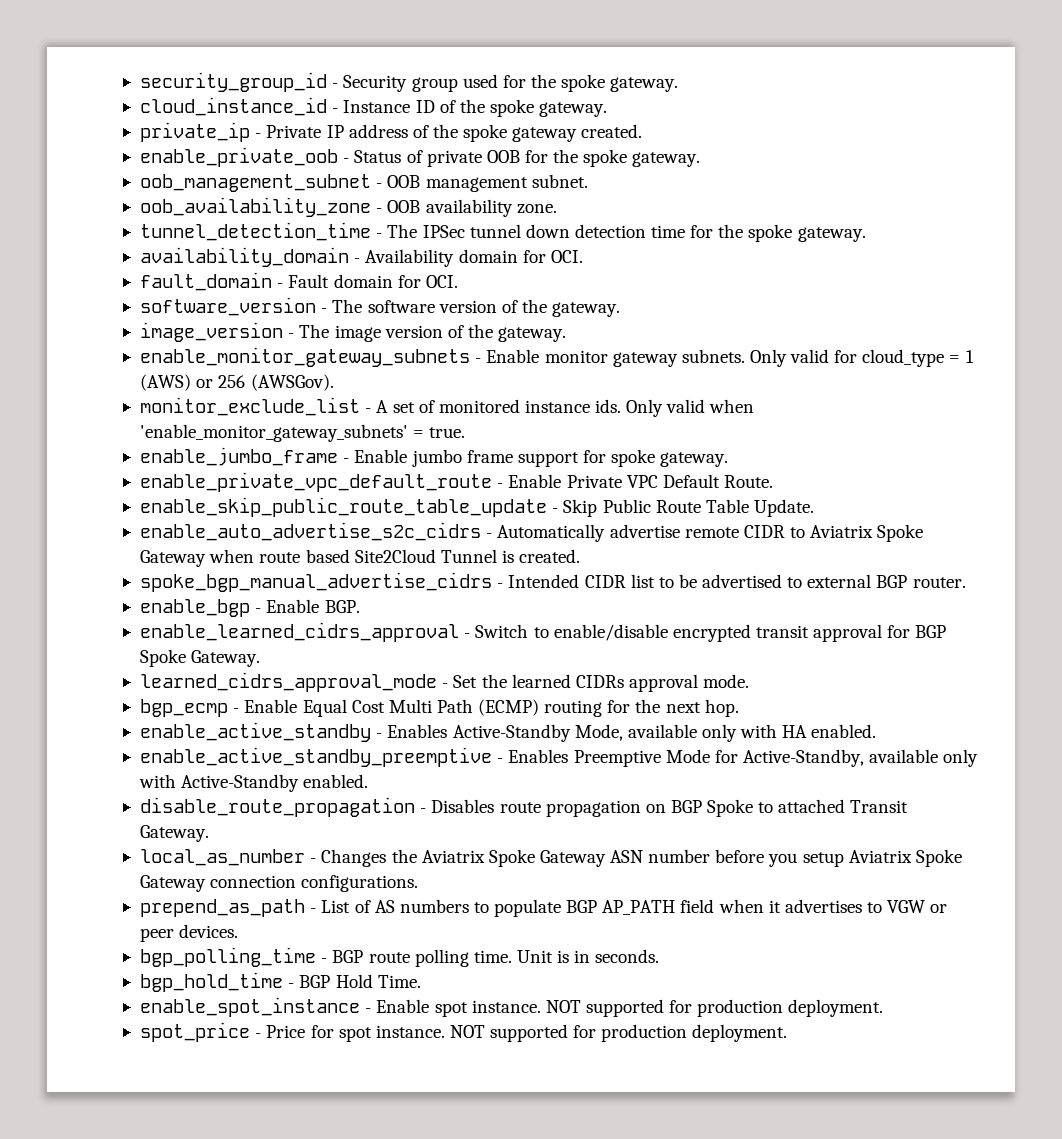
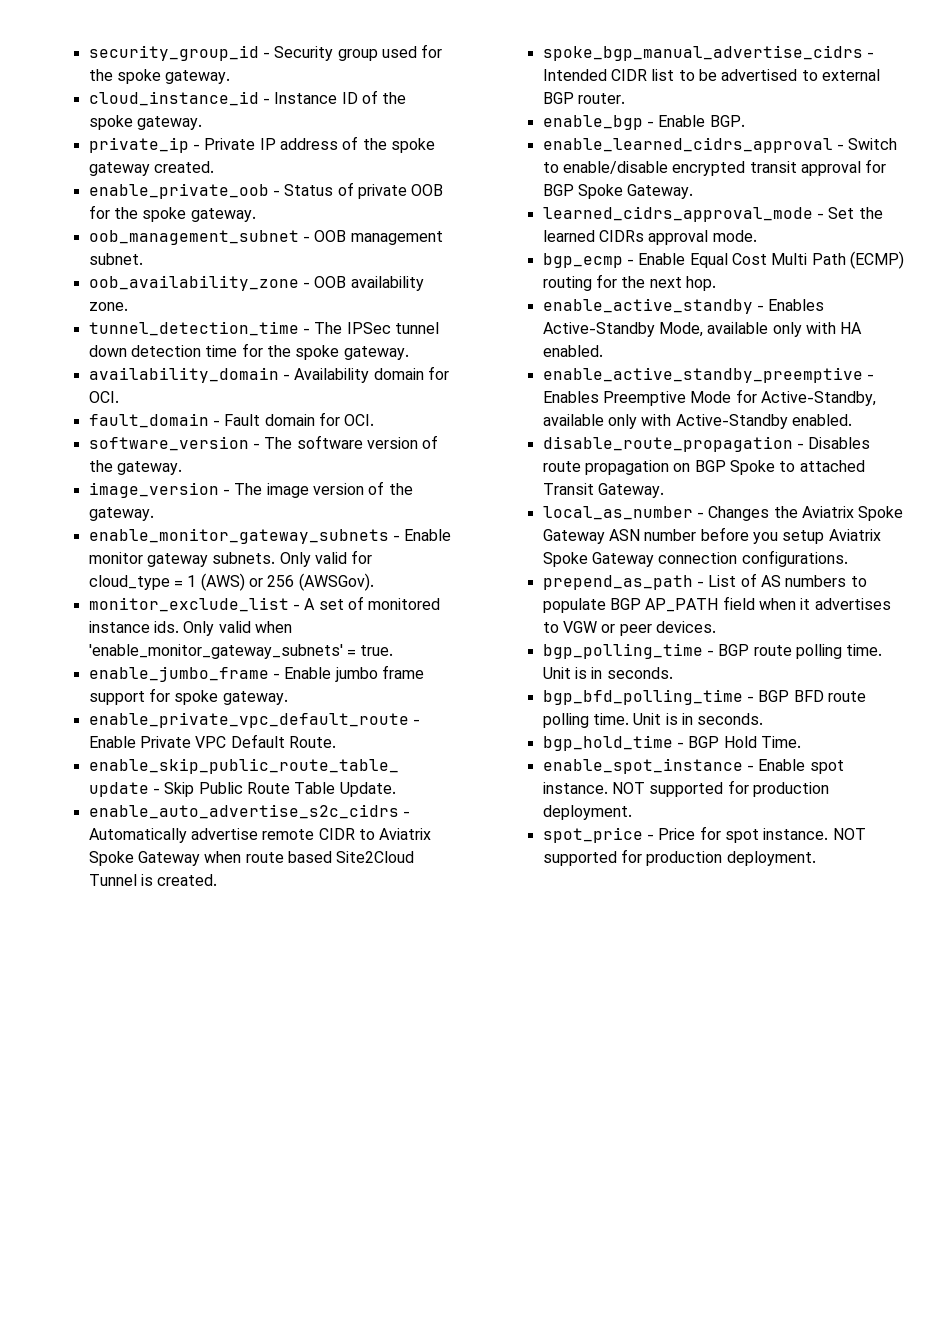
(660, 956) none -> [542,689,867,705] [542,713,764,728] // bgp_bfd_polling_time - BGP BFD route polling time. Unit is in seconds.

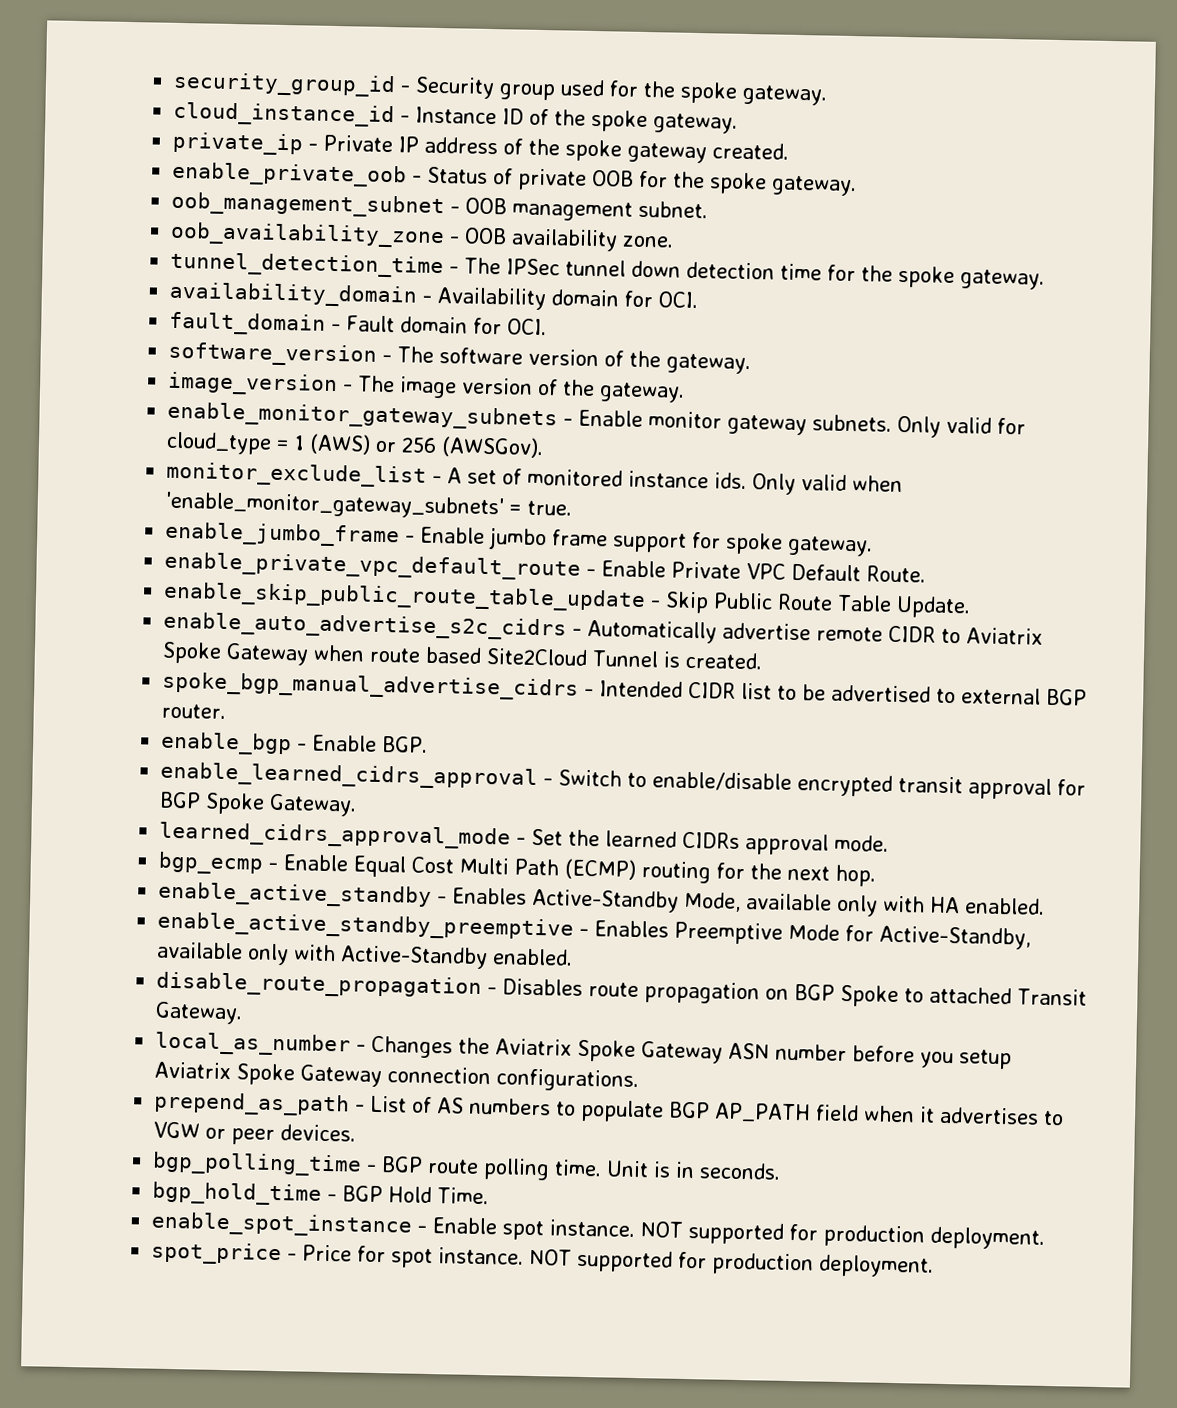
[542,689,867,705] [542,713,764,728] // bgp_bfd_polling_time - BGP BFD route polling time. Unit is in seconds. -> (782, 1171) none

